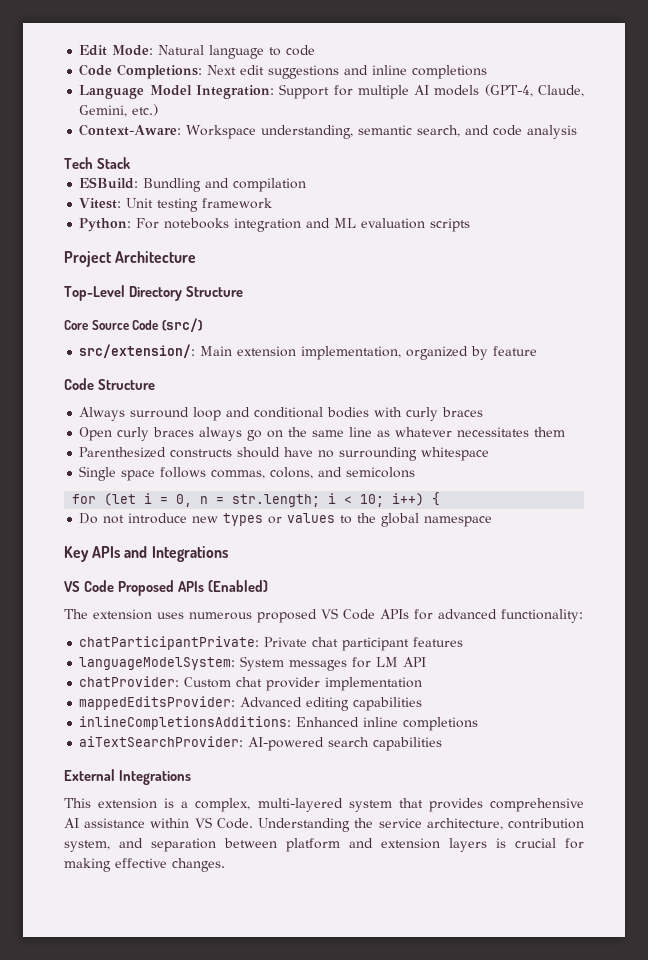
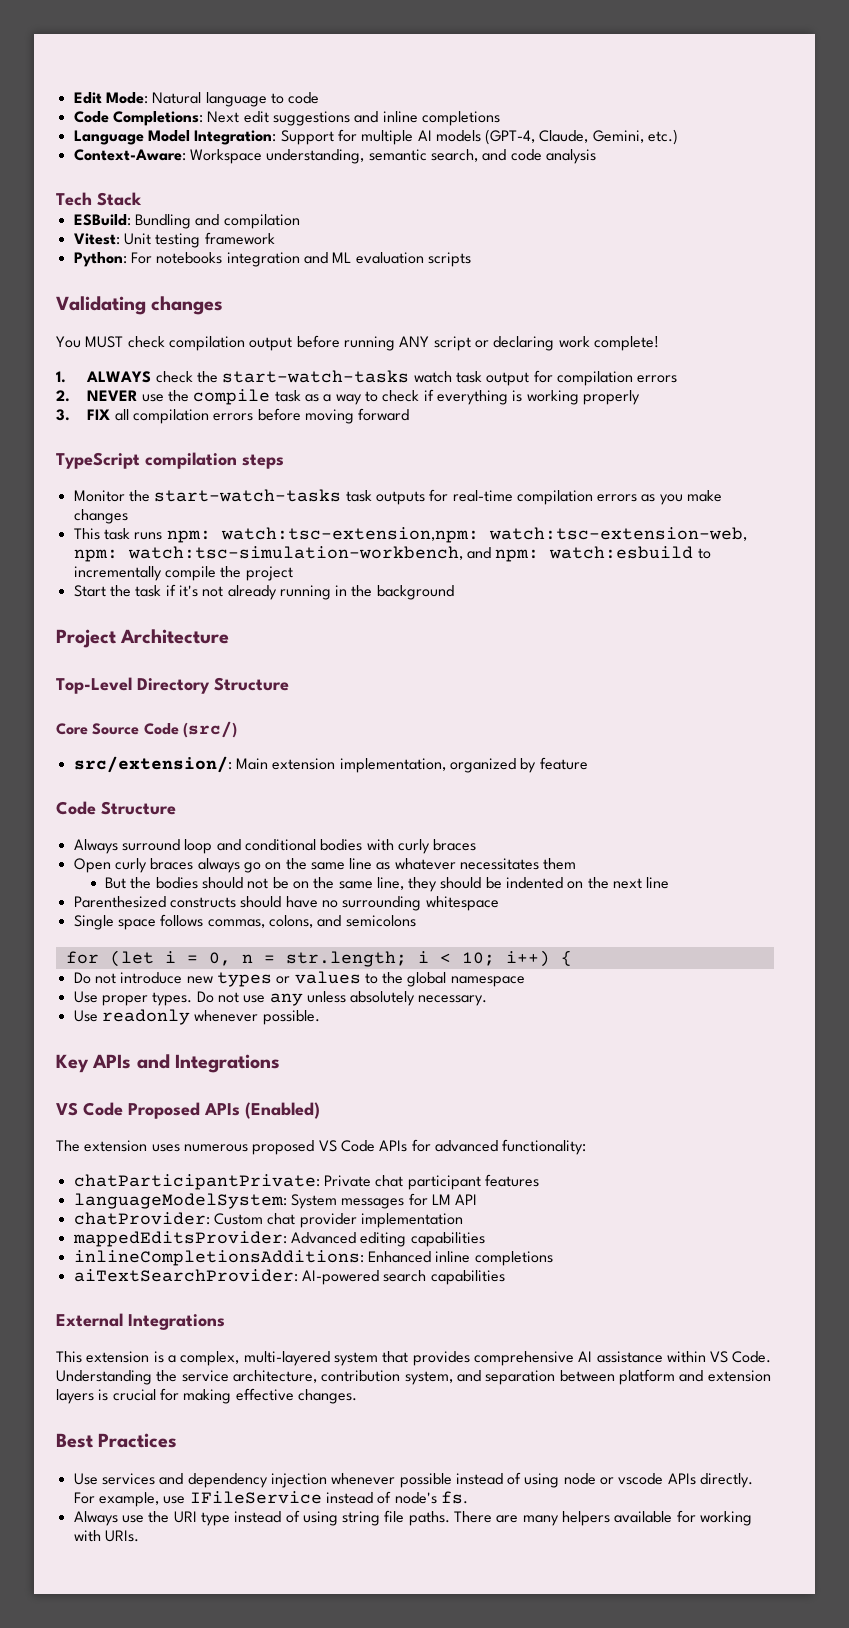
(471, 225) none -> [56,296,224,315] [56,335,659,351] [56,370,678,386] [56,389,640,405] [56,408,410,424] [56,452,284,469] [73,489,723,505] [73,509,128,524] [73,527,747,543] [73,546,711,562] [73,566,293,581] [73,584,454,600] // Validating changes // You MUST check compilation output before running ANY script or declaring work complete! // 1. ALWAYS check the start-watch-tasks watch task output for compilation errors // 2. NEVER use the compile task as a way to check if everything is working properly // 3. FIX all compilation errors before moving forward // TypeScript compilation steps // Monitor the start-watch-tasks task outputs for real-time compilation errors as you make changes // This task runs npm: watch:tsc-extension,npm: watch:tsc-extension-web, npm: watch:tsc-simulation-workbench, and npm: watch:esbuild to incrementally compile the project // Start the task if it's not already running in the background
(566, 432) none -> [104,877,670,892] // But the bodies should not be on the same line, they should be indented on the next line
(493, 521) none -> [73,991,488,1006] [73,1009,320,1025] // Use proper types. Do not use any unless absolutely necessary. // Use readonly whenever possible.
(225, 865) none -> [56,1433,178,1448] [73,1472,754,1488] [73,1491,468,1507] [73,1510,753,1526] [73,1530,139,1542] // Best Practices // Use services and dependency injection whenever possible instead of using node or vscode APIs directly. For example, use IFileService instead of node's fs. // Always use the URI type instead of using string file paths. There are many helpers available for working with URIs.

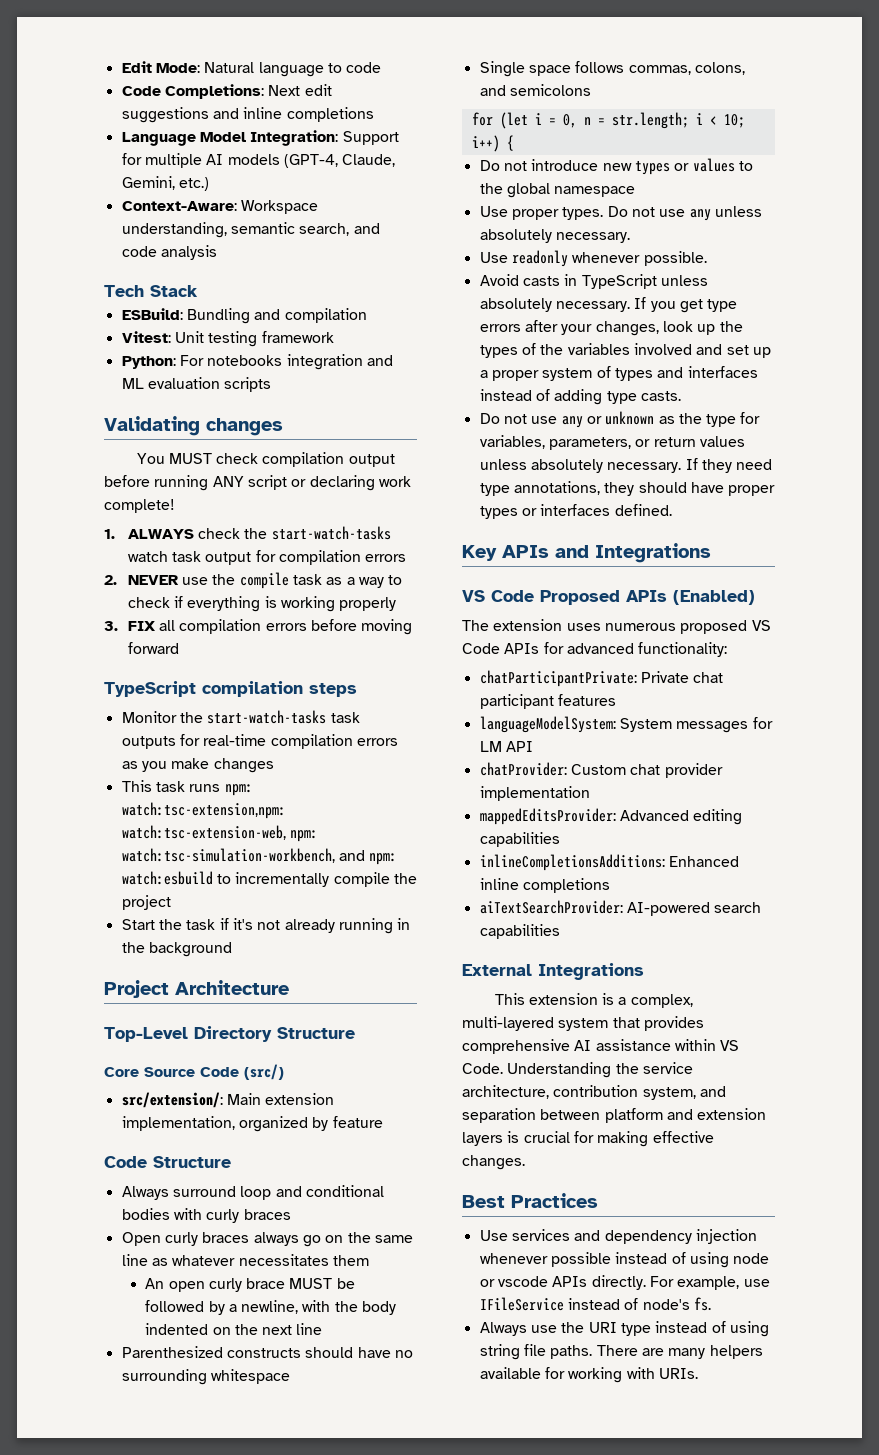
[104,877,502,892] But the bodies should not be on the same line, they should be -> [145,1278,355,1292] [145,1300,397,1315] An open curly brace MUST be followed by a newline, with the body
(320, 1017) none -> [479,274,708,289] [479,297,738,313] [479,320,743,336] [479,343,771,358] [479,366,758,381] [479,389,681,405] [479,411,761,428] [479,435,745,450] [479,458,773,473] [479,481,776,496] [479,504,672,519] // Avoid casts in TypeScript unless absolutely necessary. If you get type errors after your changes, look up the types of the variables involved and set up a proper system of types and interfaces instead of adding type casts. // Do not use any or unknown as the type for variables, parameters, or return values unless absolutely necessary. If they need type annotations, they should have proper types or interfaces defined.

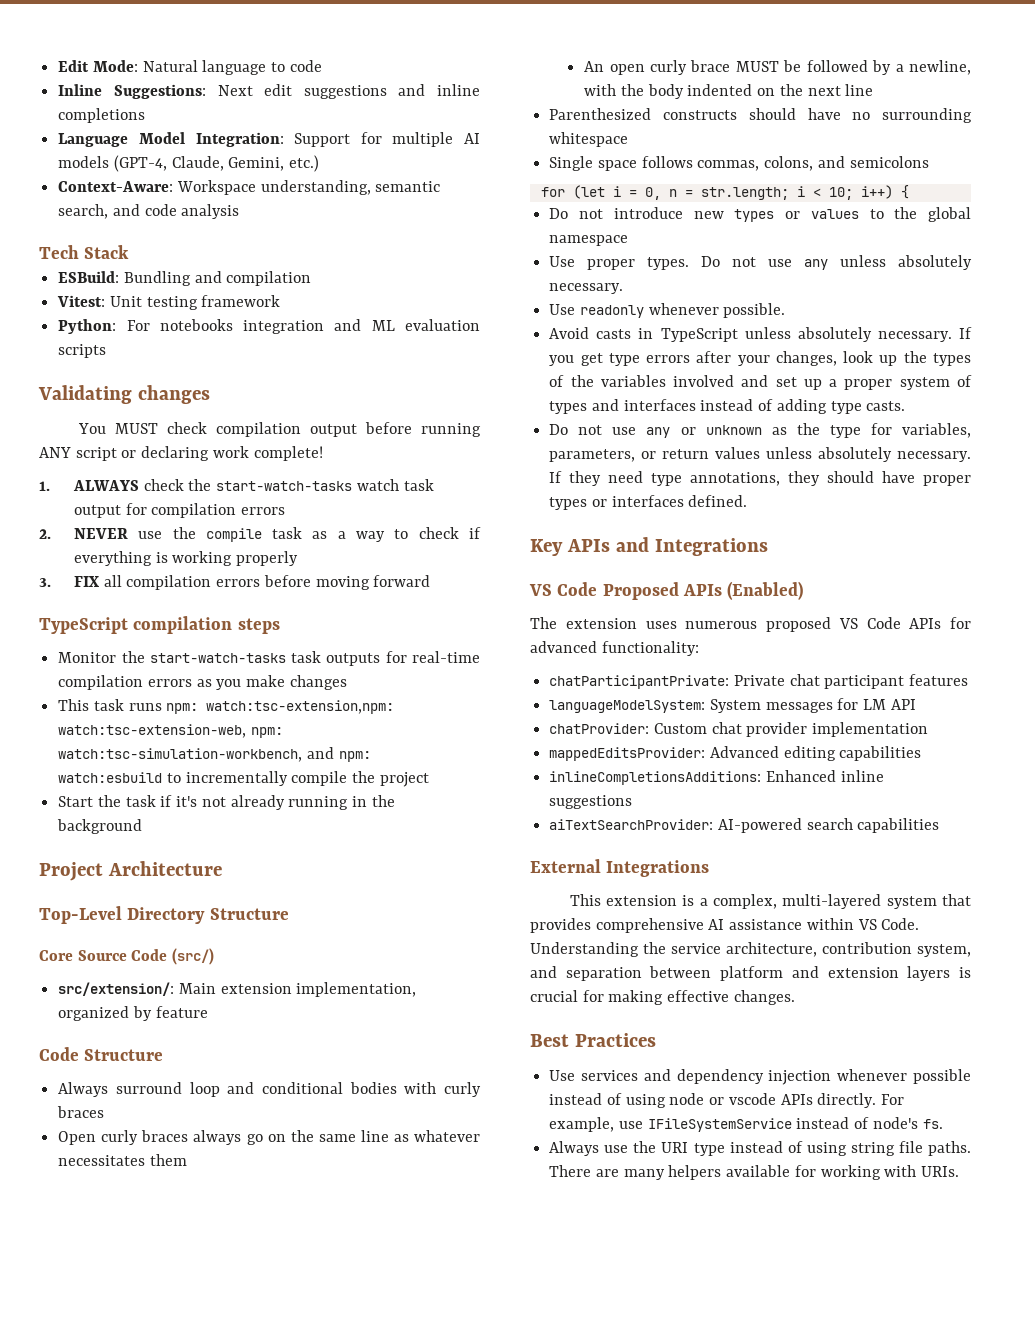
[121,84,264,99] Code Completions: -> [58,84,206,99] Inline Suggestions:
[522,878,610,893] completions -> [549,795,633,809] suggestions
[479,1297,564,1311] IFileService -> [647,1118,792,1132] IFileSystemService

